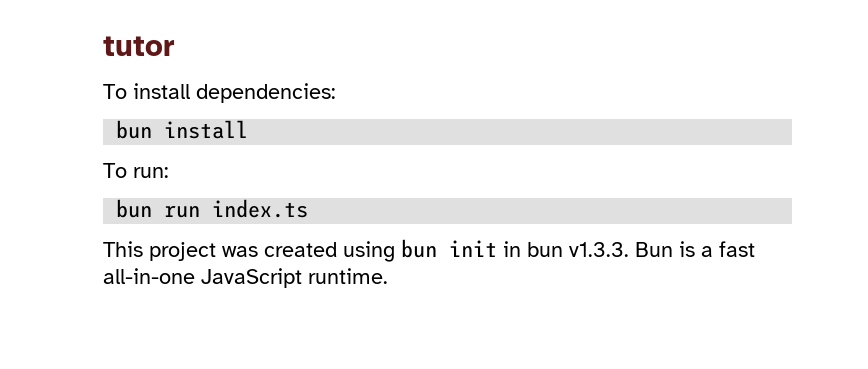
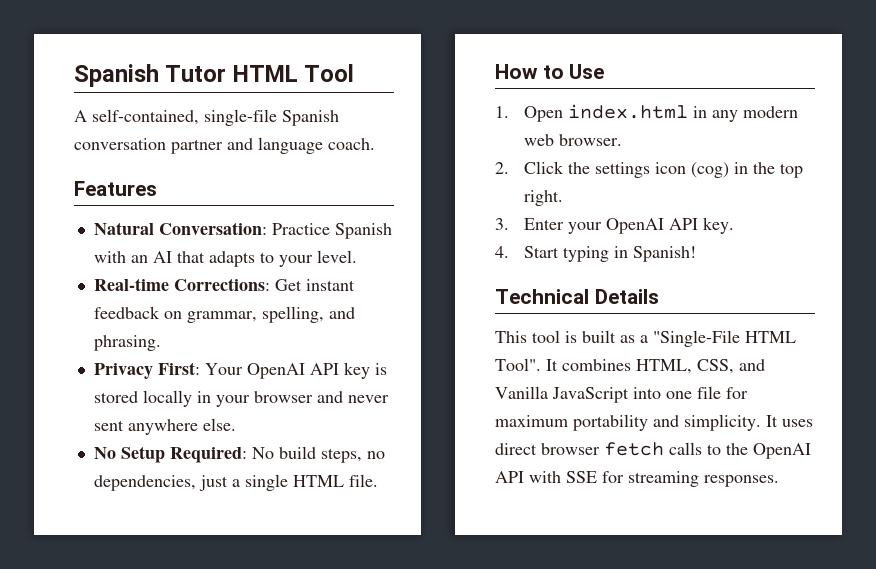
[103,36,175,56] [103,83,336,103] [116,120,249,139] [103,163,169,178] [116,199,309,218] [103,239,755,262] [103,268,388,288] tutor // To install dependencies: // bun install // To run: // bun run index.ts // This project was created using bun init in bun v1.3.3. Bun is a fast all-in-one JavaScript runtime. -> [74,64,355,87] [74,109,339,126] [74,137,375,154] [74,181,157,196] [93,222,392,239] [93,250,357,267] [93,278,355,291] [93,306,355,323] [93,335,161,351] [93,362,387,379] [93,390,389,407] [93,418,236,435] [93,446,385,463] [93,474,378,491] [495,64,605,79] [495,104,798,122] [523,134,622,146] [495,161,803,178] [523,190,563,206] [495,217,734,234] [495,246,696,262] [495,289,659,304] [495,330,796,347] [495,358,765,374] [495,386,748,403] [495,414,813,431] [495,442,811,459] [495,471,779,487] Spanish Tutor HTML Tool // A self-contained, single-file Spanish conversation partner and language coach. // Features // Natural Conversation: Practice Spanish with an AI that adapts to your level. // Real-time Corrections: Get instant feedback on grammar, spelling, and phrasing. // Privacy First: Your OpenAI API key is stored locally in your browser and never sent anywhere else. // No Setup Required: No build steps, no dependencies, just a single HTML file. // How to Use // 1. Open index.html in any modern web browser. // 2. Click the settings icon (cog) in the top right. // 3. Enter your OpenAI API key. // 4. Start typing in Spanish! // Technical Details // This tool is built as a "Single-File HTML Tool". It combines HTML, CSS, and Vanilla JavaScript into one file for maximum portability and simplicity. It uses direct browser fetch calls to the OpenAI API with SSE for streaming responses.

